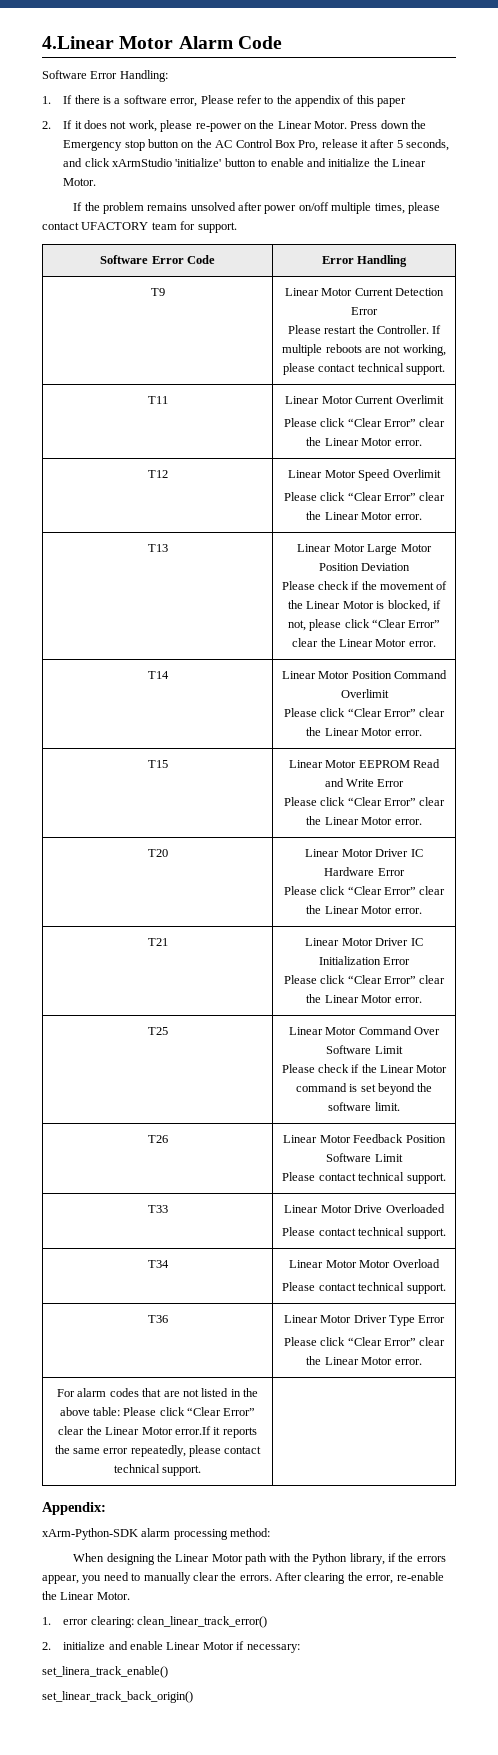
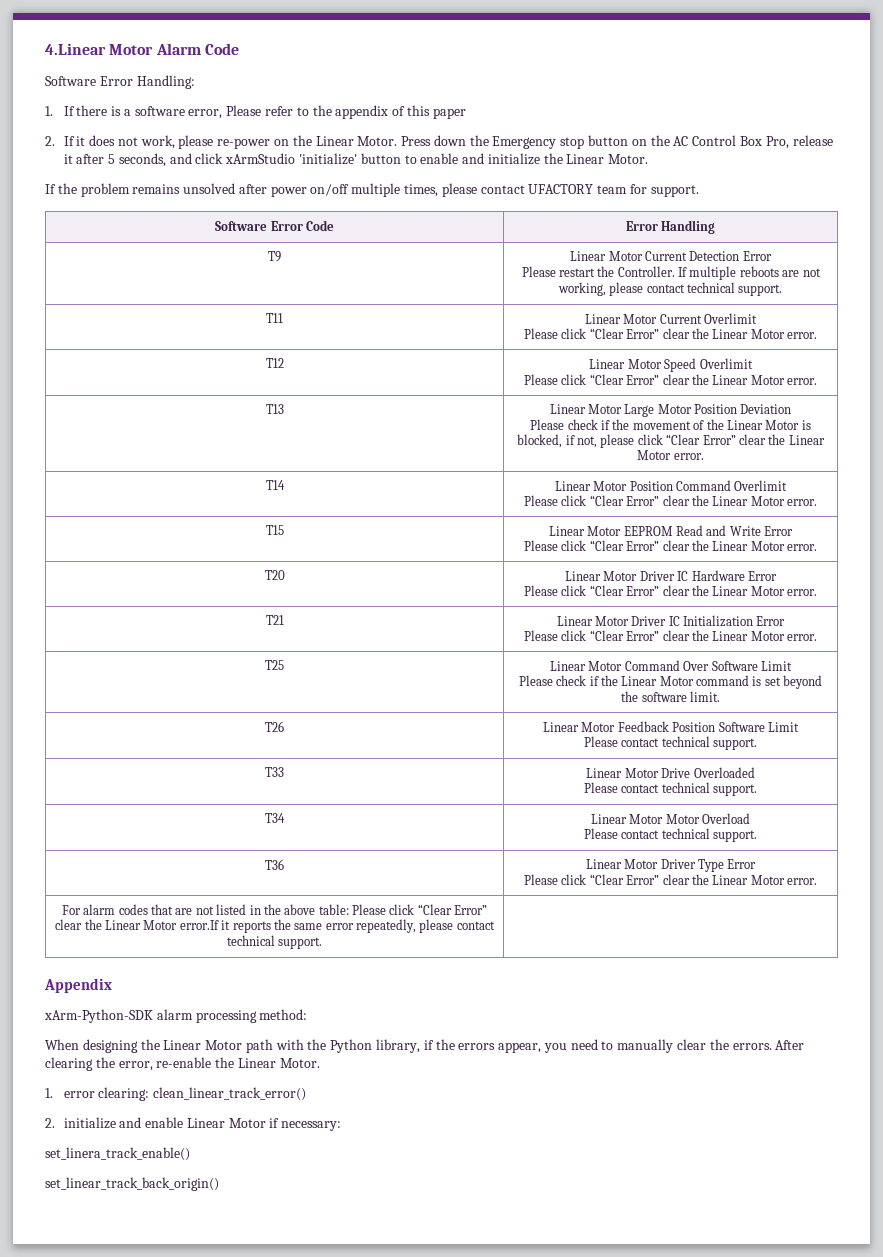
[42,1502,106,1515] Appendix: -> [44,978,112,993] Appendix

